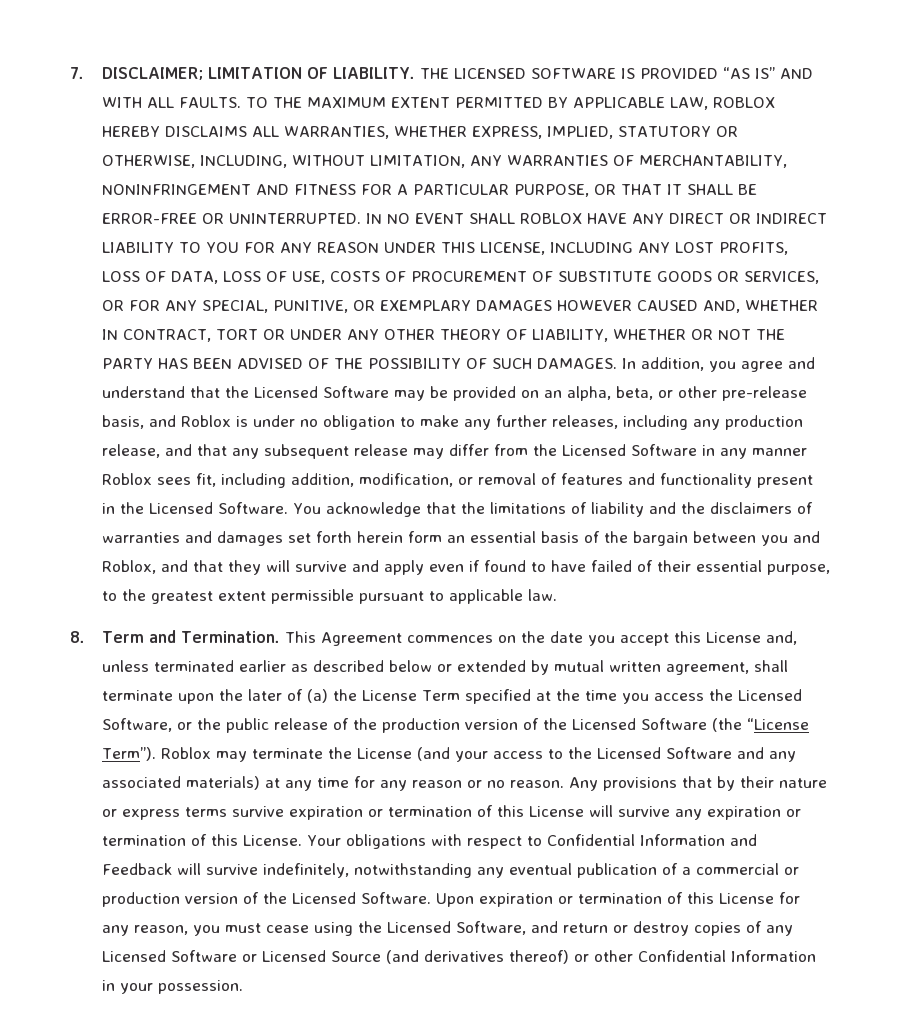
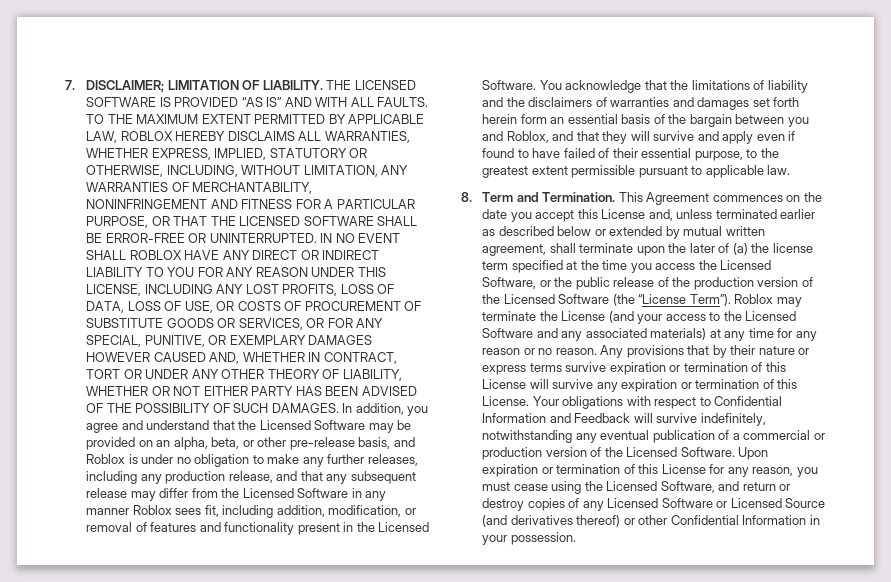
[667,184,683,195] IT -> [210,216,374,226] THE LICENSED SOFTWARE
(326, 277) none -> [216,301,235,311] OR
[756,329,786,340] THE -> [203,386,248,396] EITHER
[362,690,461,701] License Term -> [772,243,813,253] [482,261,509,270] license term

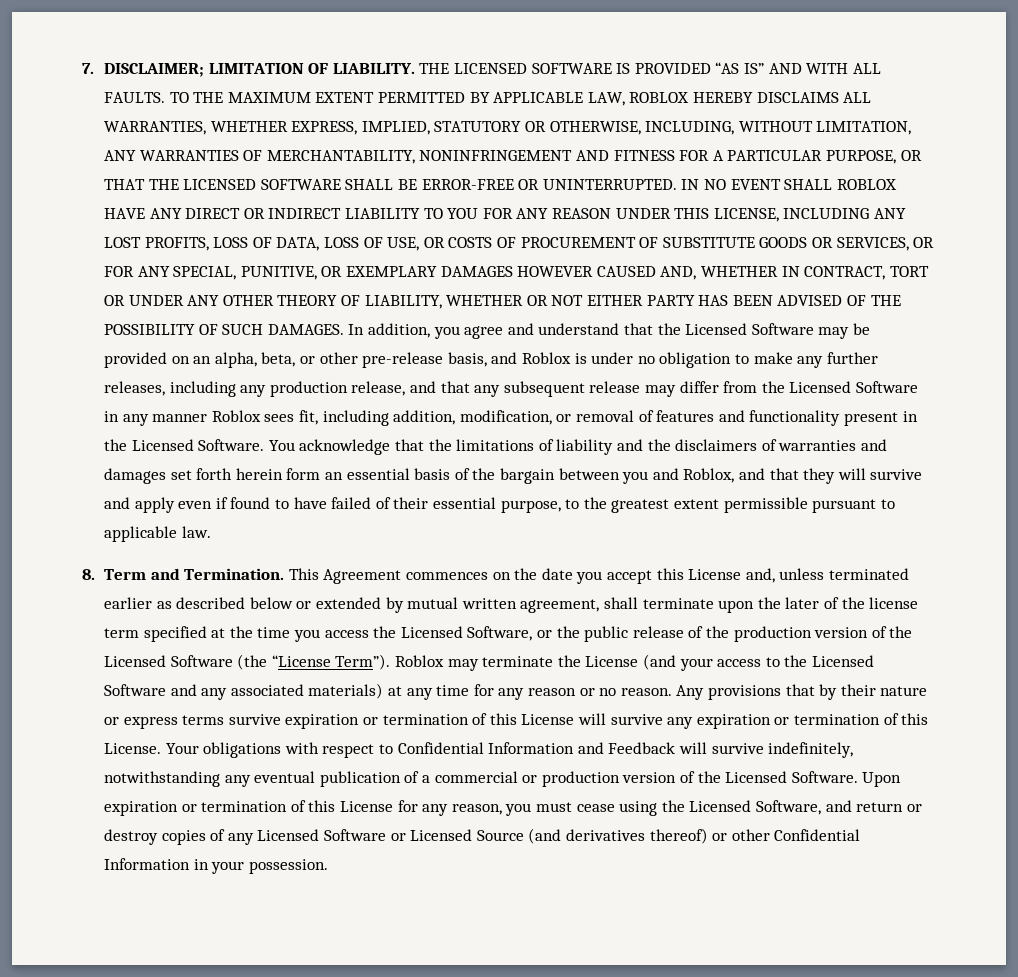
[732,243,748,255] (a) -> (839, 603) none

